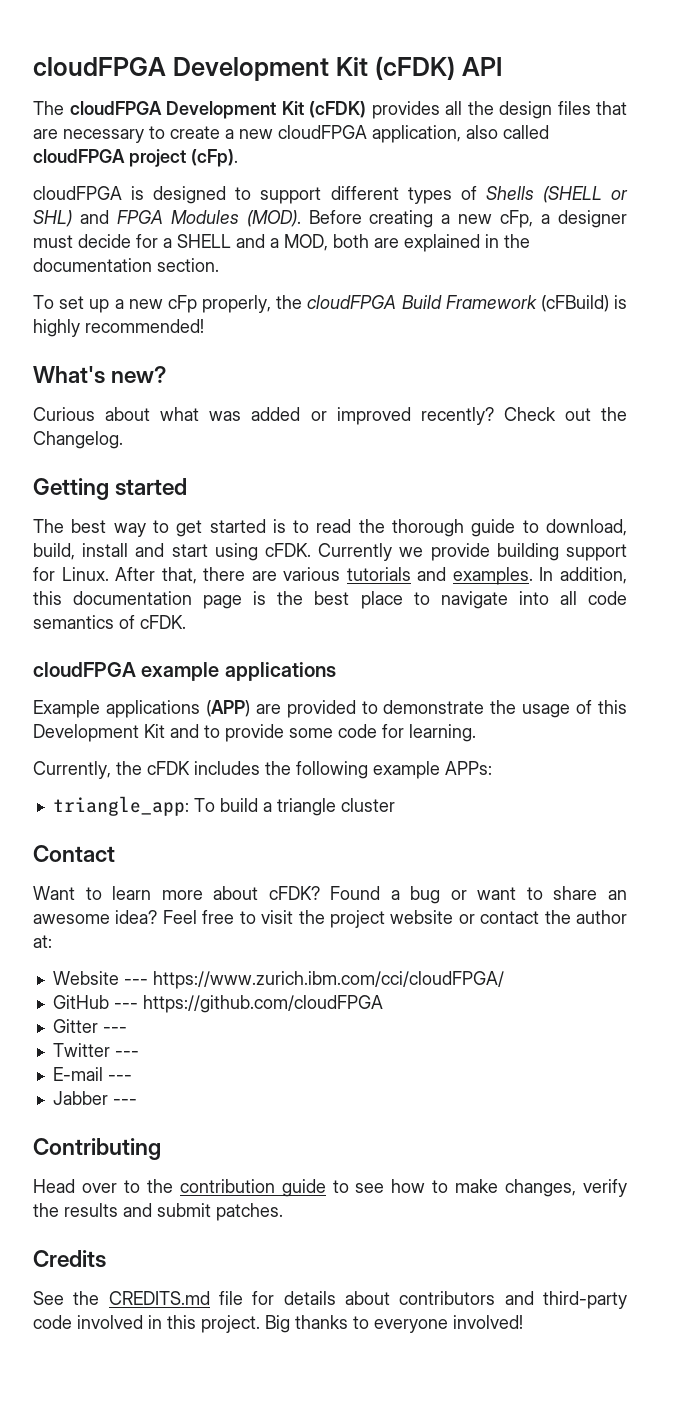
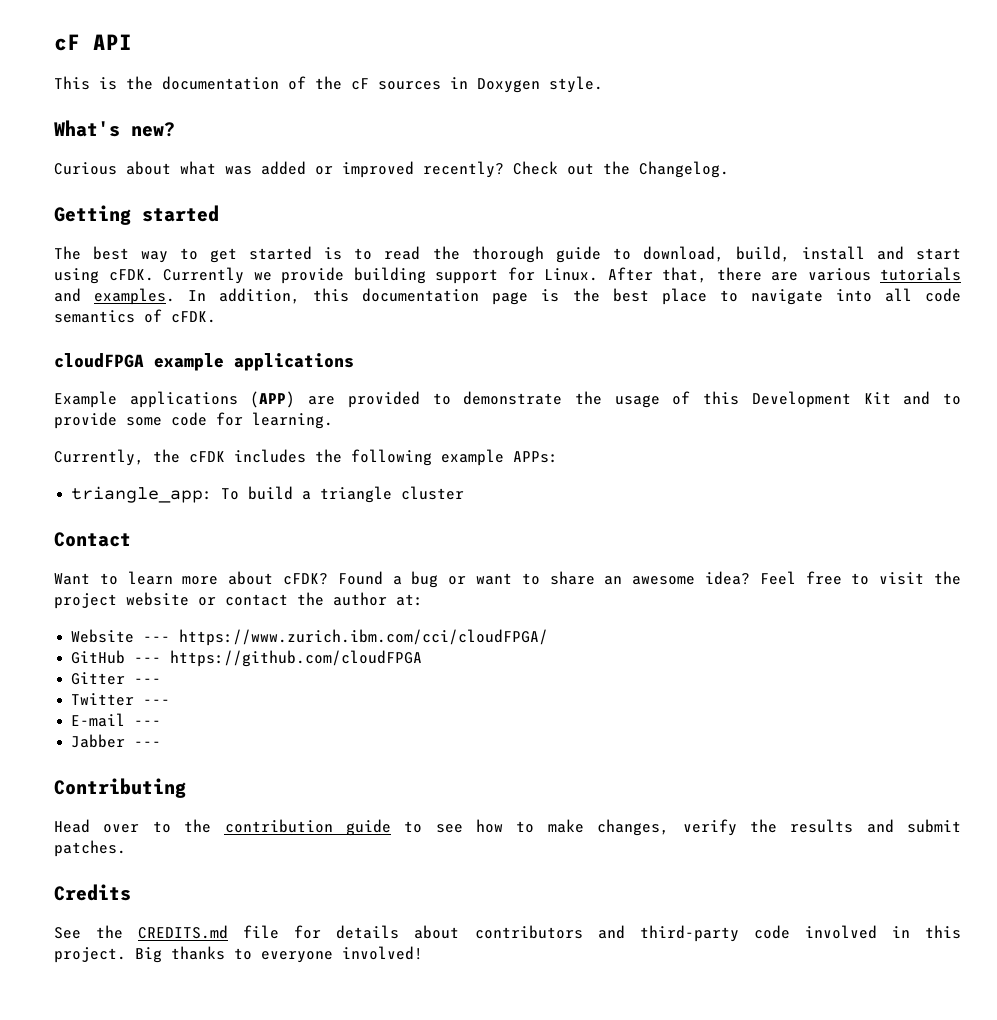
[33,56,502,81] [33,101,627,119] [33,125,549,143] [33,149,238,167] [33,186,629,204] [33,210,628,228] [33,234,530,252] [33,258,219,272] [33,295,627,313] [33,319,204,337] cloudFPGA Development Kit (cFDK) API // The cloudFPGA Development Kit (cFDK) provides all the design files that are necessary to create a new cloudFPGA application, also called cloudFPGA project (cFp). // cloudFPGA is designed to support different types of Shells (SHELL or SHL) and FPGA Modules (MOD). Before creating a new cFp, a designer must decide for a SHELL and a MOD, both are explained in the documentation section. // To set up a new cFp properly, the cloudFPGA Build Framework (cFBuild) is highly recommended! -> [54,34,132,51] [54,76,603,93] cF API // This is the documentation of the cF sources in Doxygen style.

